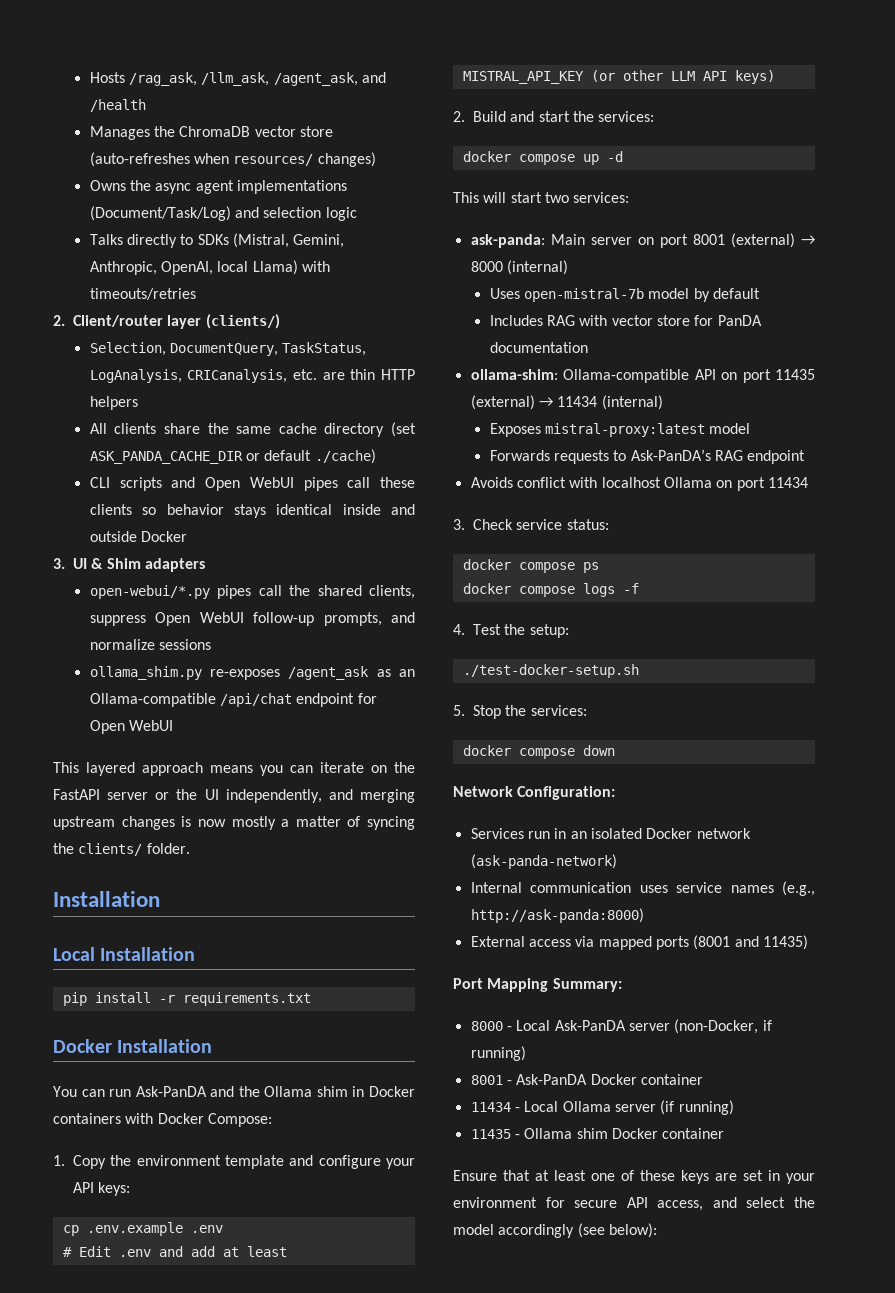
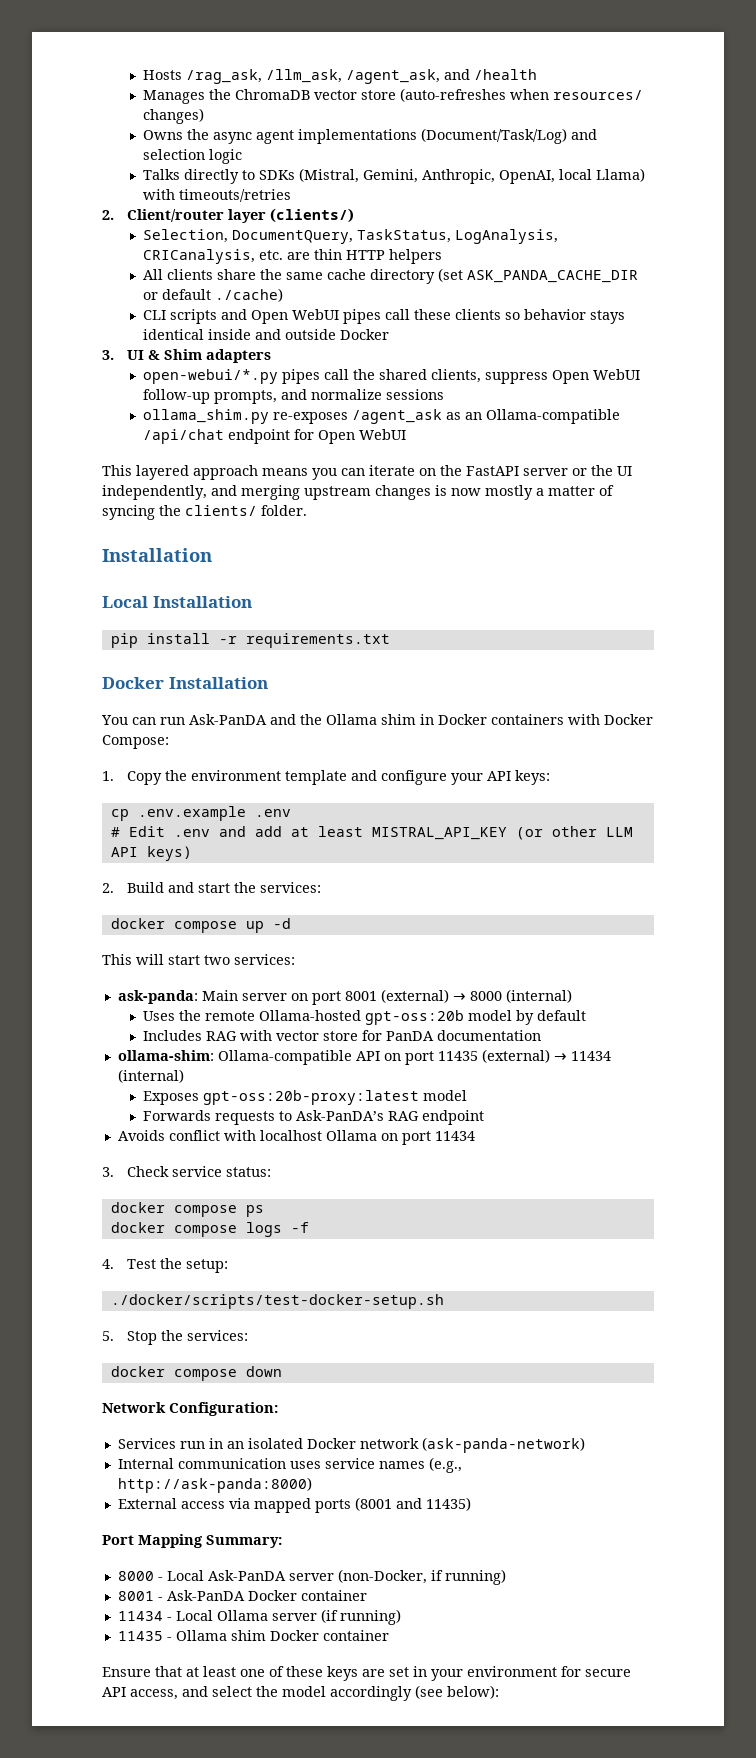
[524,288,645,302] open-mistral-7b -> [178,1010,464,1025] the remote Ollama-hosted gpt-oss:20b
[545,423,706,437] mistral-proxy:latest -> [202,1090,419,1105] gpt-oss:20b-proxy:latest
[462,664,639,678] ./test-docker-setup.sh -> [110,1294,444,1309] ./docker/scripts/test-docker-setup.sh

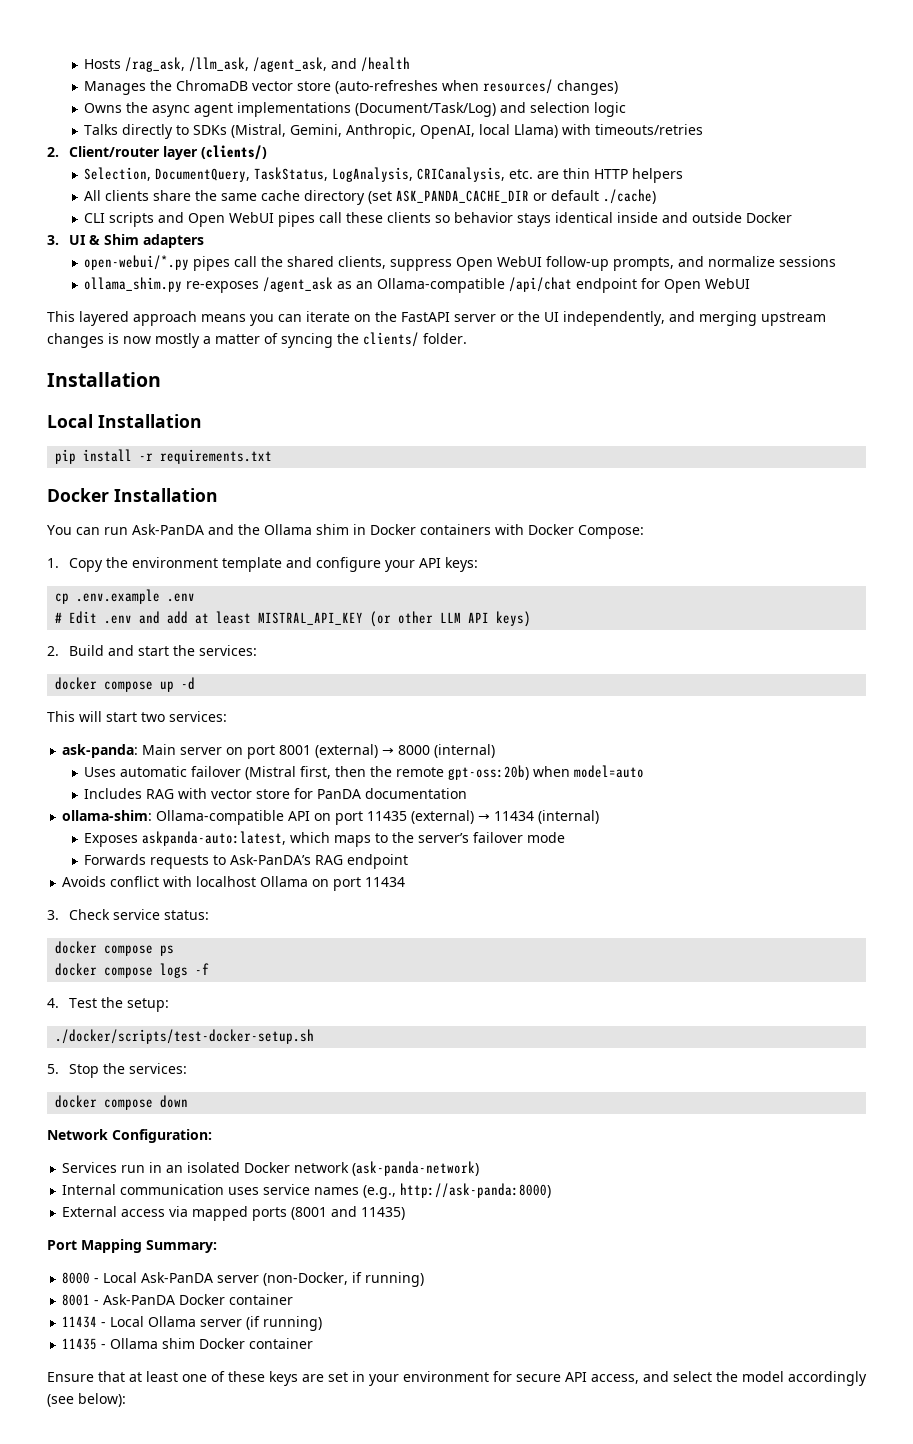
[178,1010,586,1025] the remote Ollama-hosted gpt-oss:20b model by default -> [120,765,645,780] automatic failover (Mistral first, then the remote gpt-oss:20b) when model=auto
[202,1090,467,1105] gpt-oss:20b-proxy:latest model -> [142,831,566,847] askpanda-auto:latest, which maps to the server’s failover mode

